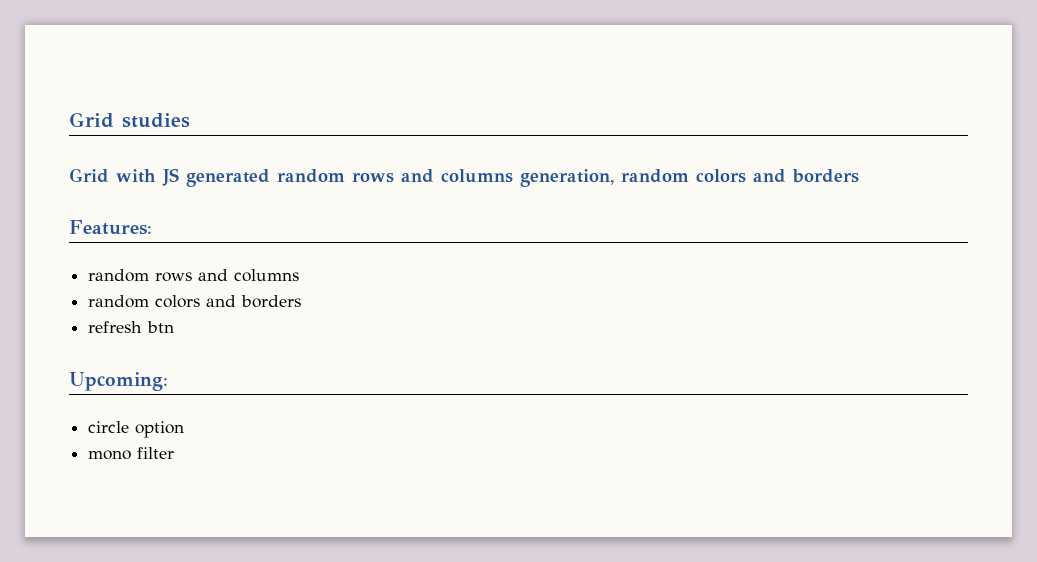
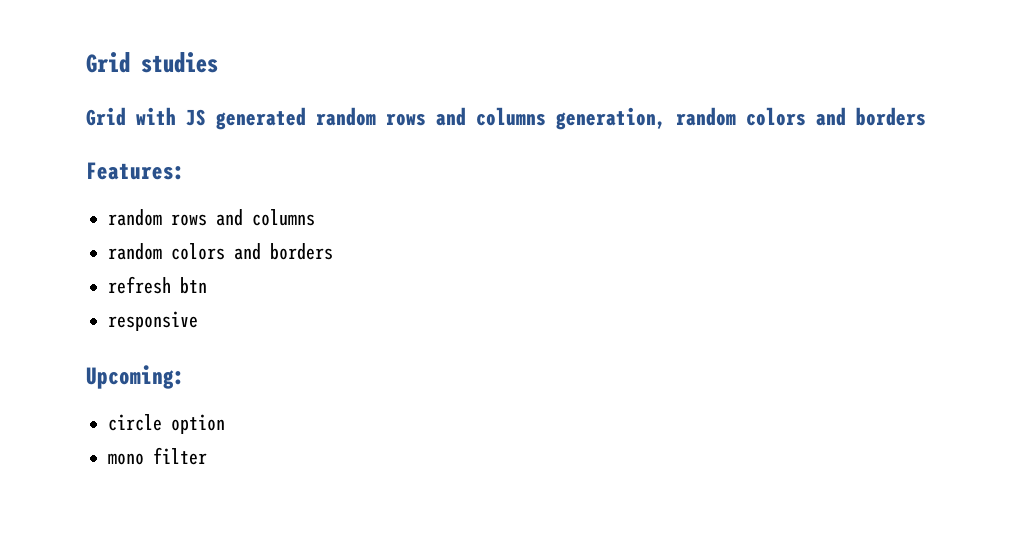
(175, 327) none -> [108,311,198,331] // responsive

